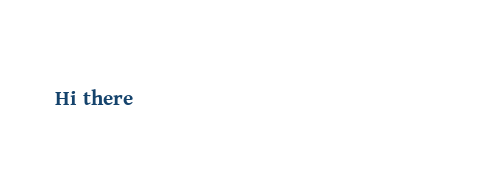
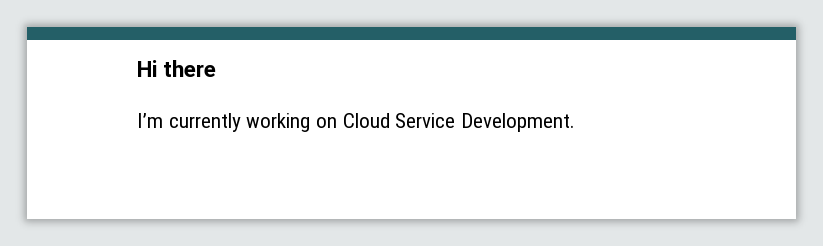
(133, 97) none -> [137,113,576,132] // I’m currently working on Cloud Service Development.

